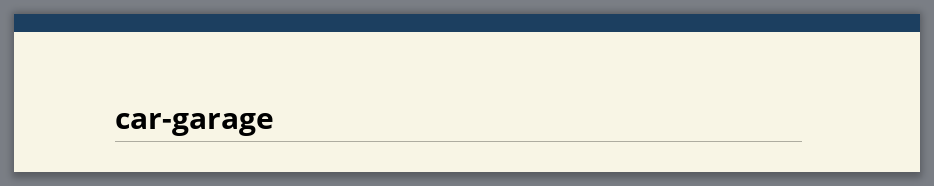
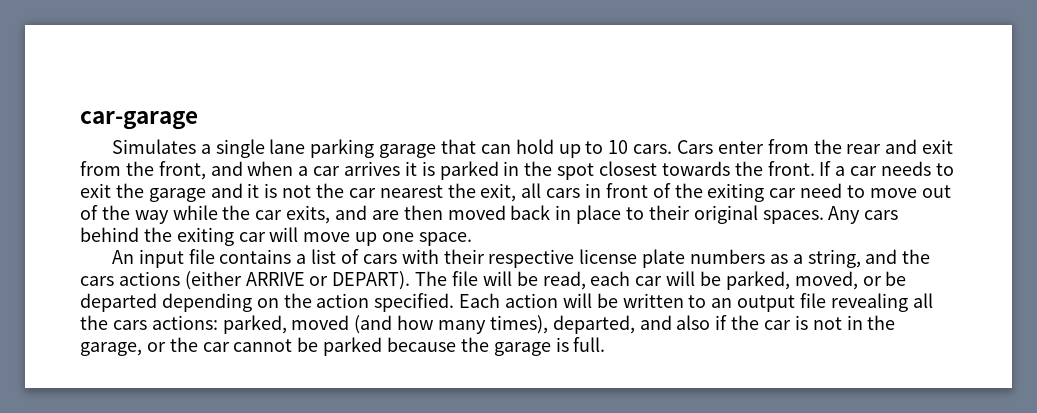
(274, 124) none -> [111,139,954,158] [80,161,954,180] [80,183,951,202] [80,205,899,224] [80,227,472,246] [111,249,931,268] [80,271,907,290] [80,293,933,312] [80,315,896,334] [80,337,606,356] // Simulates a single lane parking garage that can hold up to 10 cars. Cars enter from the rear and exit from the front, and when a car arrives it is parked in the spot closest towards the front. If a car needs to exit the garage and it is not the car nearest the exit, all cars in front of the exiting car need to move out of the way while the car exits, and are then moved back in place to their original spaces. Any cars behind the exiting car will move up one space. // An input file contains a list of cars with their respective license plate numbers as a string, and the cars actions (either ARRIVE or DEPART). The file will be read, each car will be parked, moved, or be departed depending on the action specified. Each action will be written to an output file revealing all the cars actions: parked, moved (and how many times), departed, and also if the car is not in the garage, or the car cannot be parked because the garage is full.

